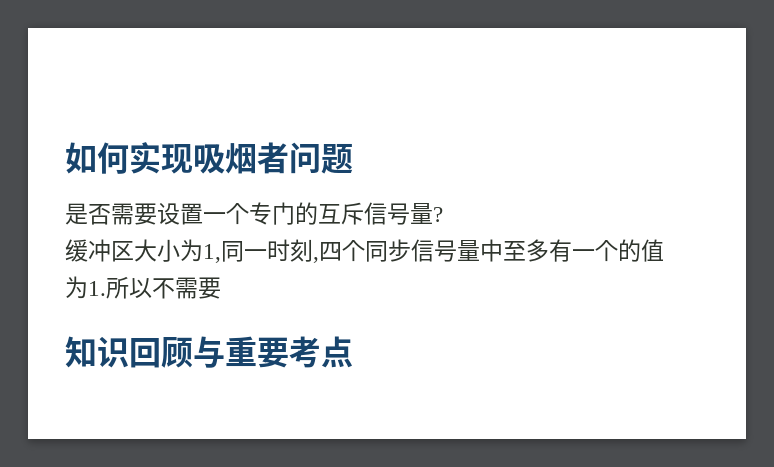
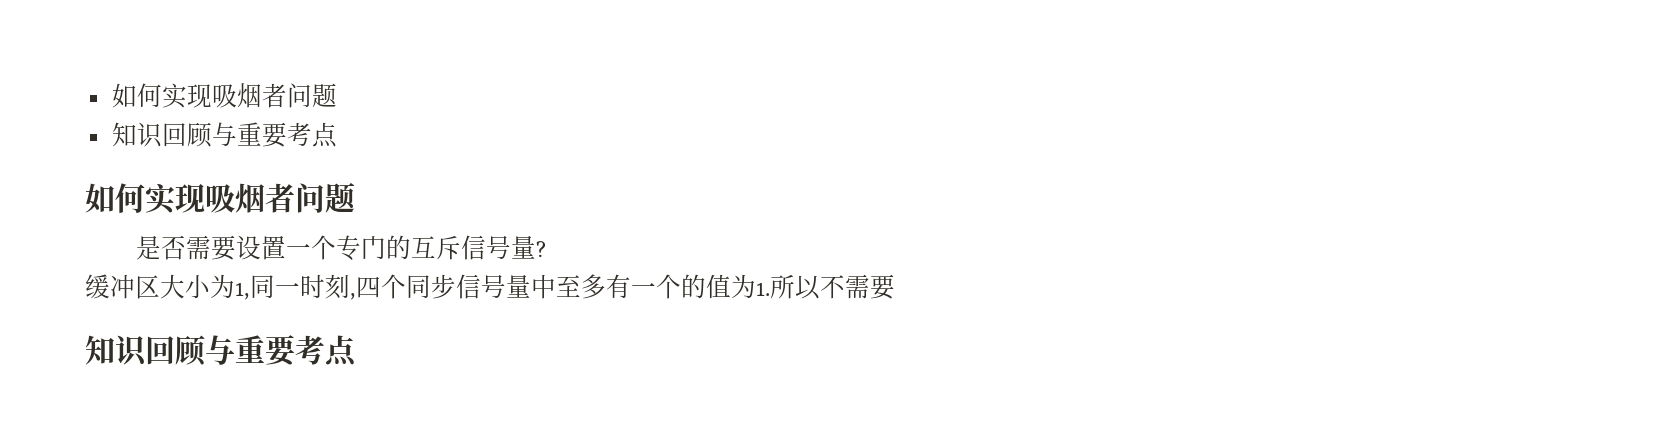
[65,142,353,174] 如何实现吸烟者问题 -> [111,83,337,109] [111,122,337,148] [85,182,355,215] 如何实现吸烟者问题 // 知识回顾与重要考点 // 如何实现吸烟者问题

